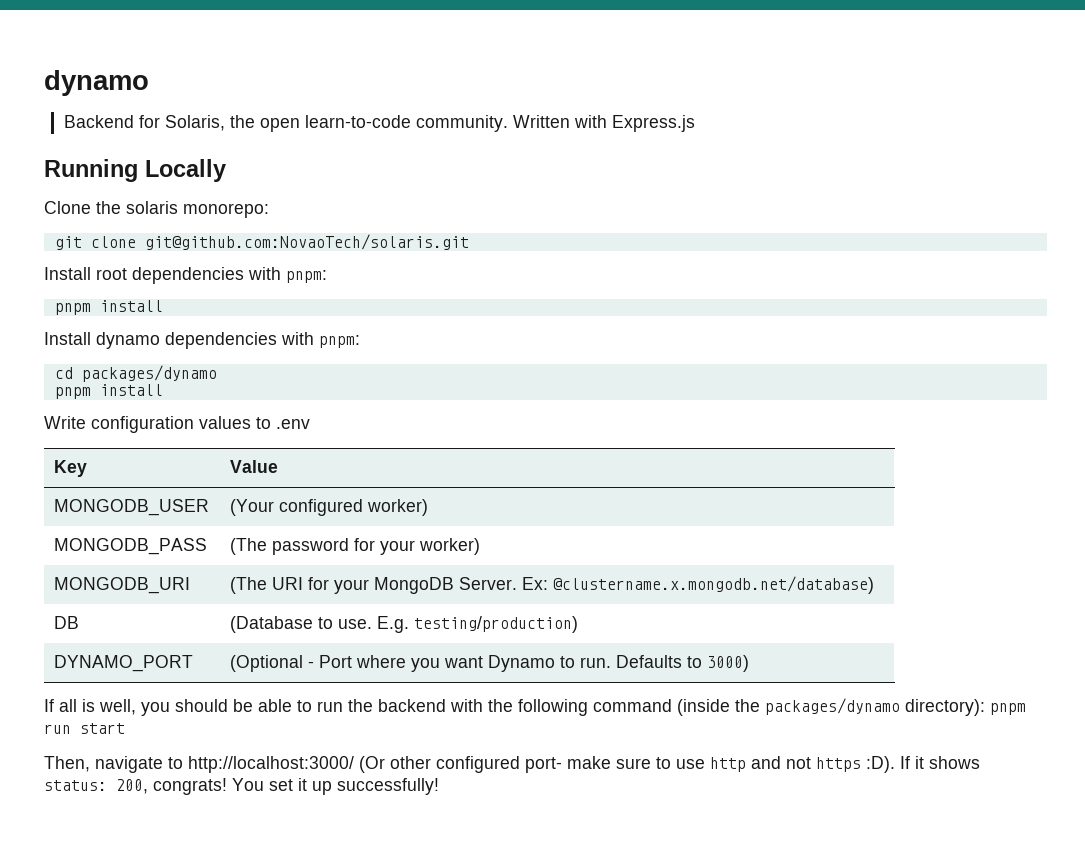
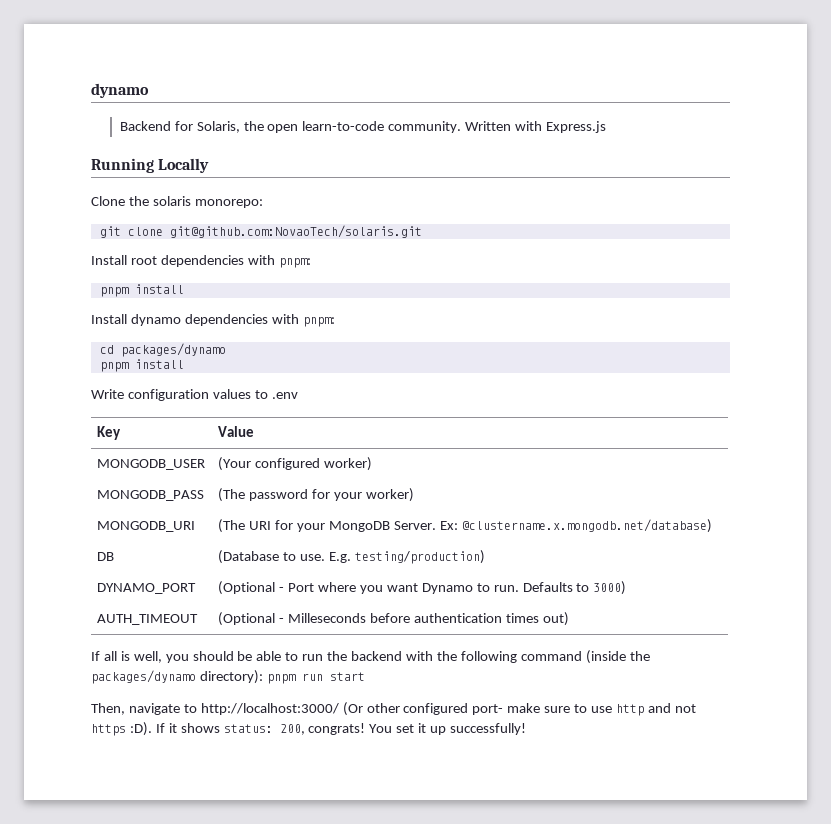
(750, 663) none -> [97,614,199,625] [218,612,569,626] // AUTH_TIMEOUT | (Optional - Milleseconds before authentication times out)

